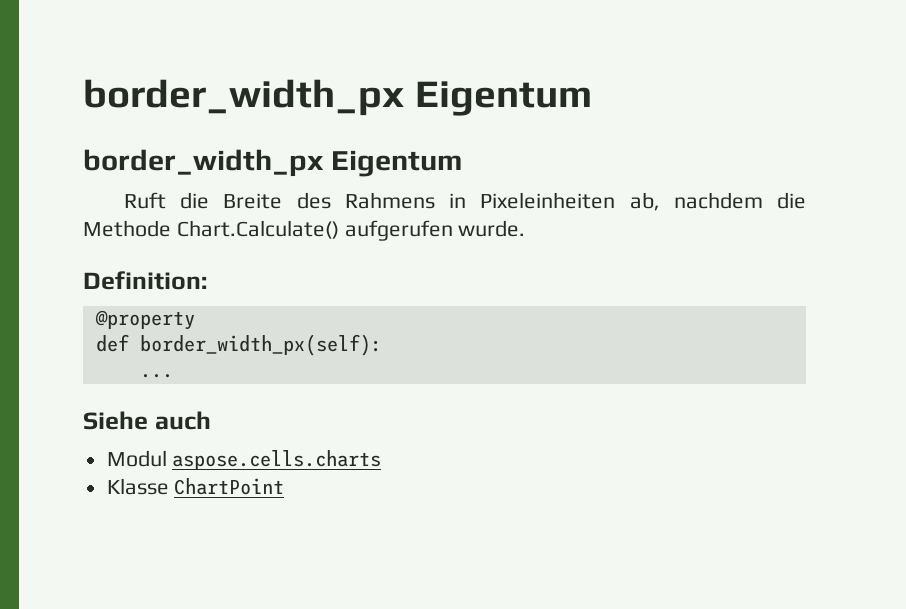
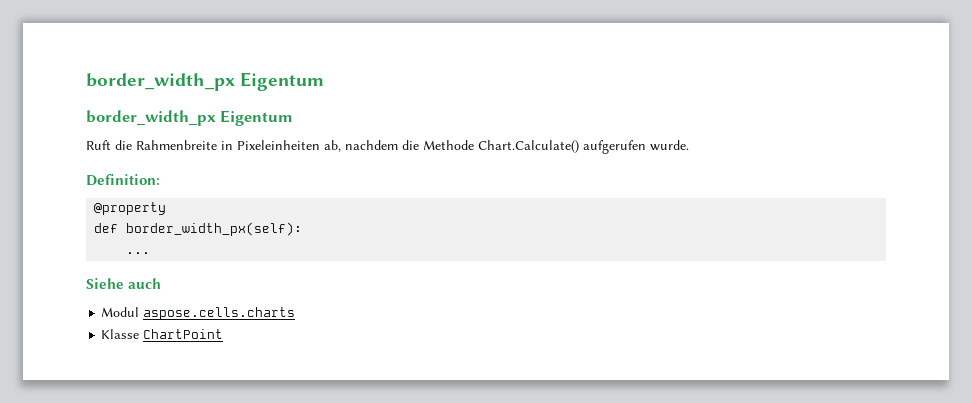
[223,192,435,209] Breite des Rahmens -> [136,140,217,150] Rahmenbreite

